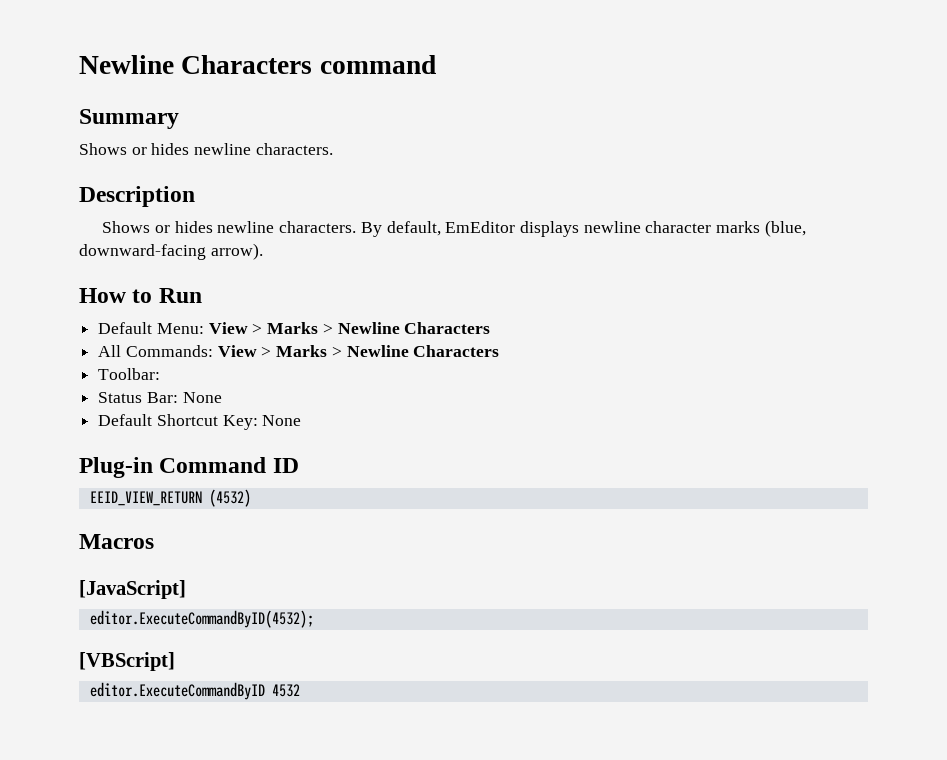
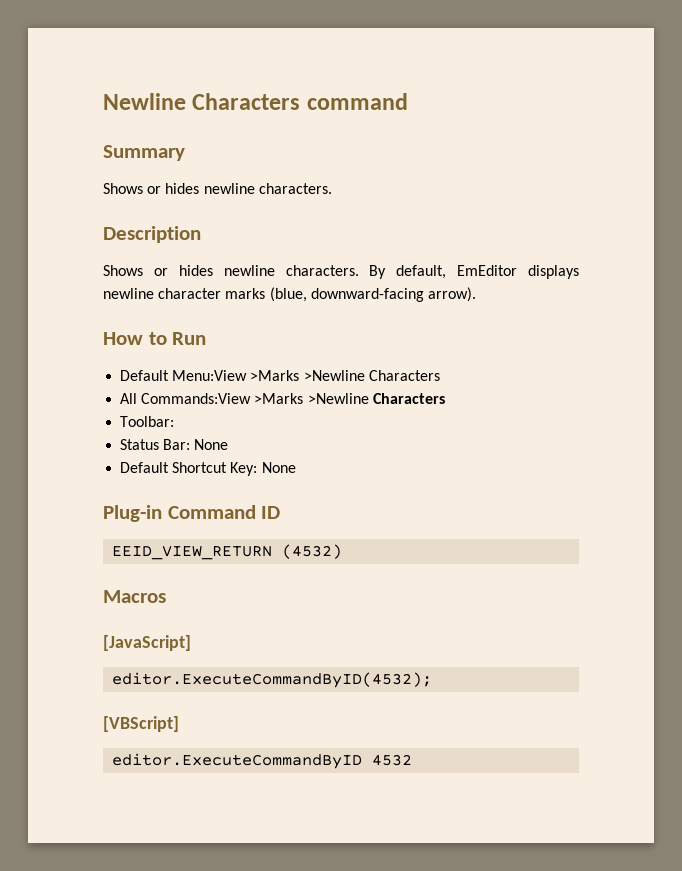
[156,322,491,334] [98,345,409,357] Menu: View > Marks > Newline Characters // All Commands: View > Marks > Newline -> [172,370,440,381] [120,393,369,404] Menu:View >Marks >Newline Characters // All Commands:View >Marks >Newline

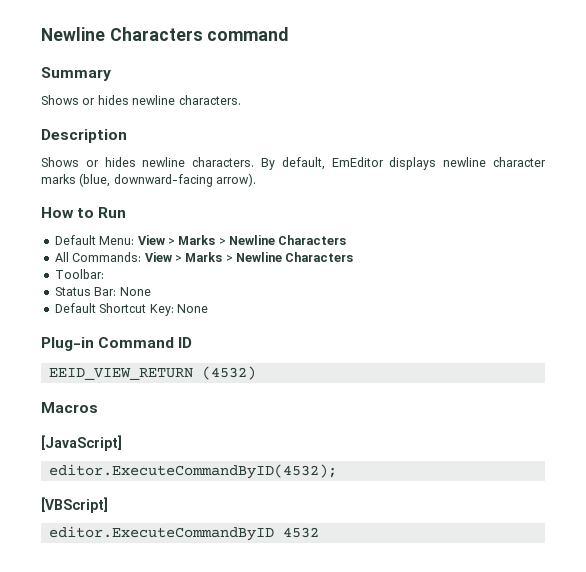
[172,370,440,381] [120,393,369,404] Menu:View >Marks >Newline Characters // All Commands:View >Marks >Newline -> [99,235,347,245] [54,252,282,262] Menu: View > Marks > Newline Characters // All Commands: View > Marks > Newline

